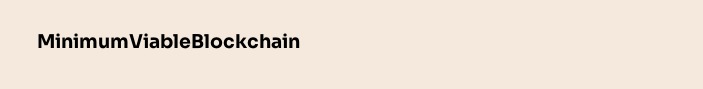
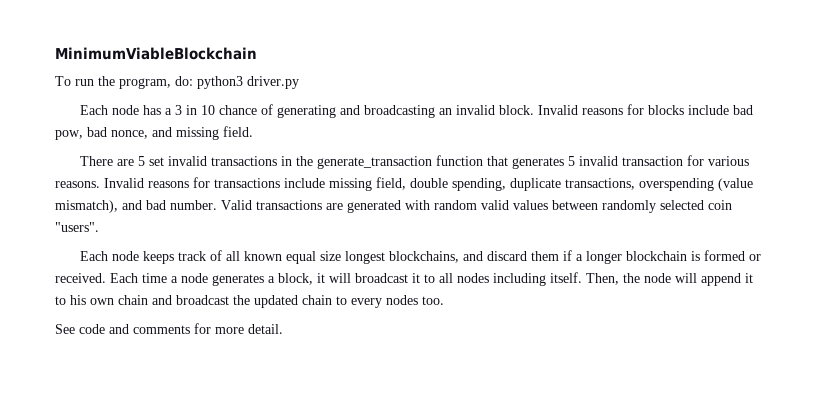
(300, 41) none -> [55,76,299,89] [80,104,754,118] [55,126,253,140] [80,155,750,169] [55,177,753,191] [55,200,732,213] [55,222,99,232] [80,250,762,264] [55,272,753,286] [55,295,444,308] [55,323,283,334] // To run the program, do: python3 driver.py // Each node has a 3 in 10 chance of generating and broadcasting an invalid block. Invalid reasons for blocks include bad pow, bad nonce, and missing field. // There are 5 set invalid transactions in the generate_transaction function that generates 5 invalid transaction for various reasons. Invalid reasons for transactions include missing field, double spending, duplicate transactions, overspending (value mismatch), and bad number. Valid transactions are generated with random valid values between randomly selected coin "users". // Each node keeps track of all known equal size longest blockchains, and discard them if a longer blockchain is formed or received. Each time a node generates a block, it will broadcast it to all nodes including itself. Then, the node will append it to his own chain and broadcast the updated chain to every nodes too. // See code and comments for more detail.

